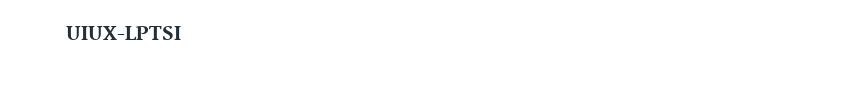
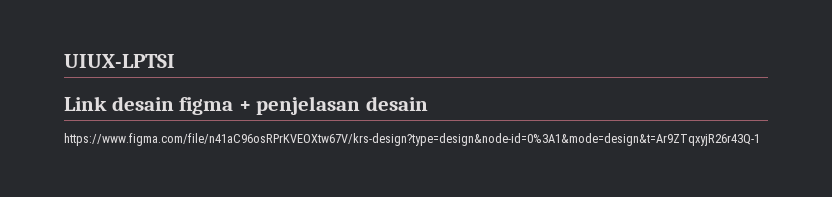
(181, 33) none -> [64,96,428,115] [64,133,760,146] // Link desain figma + penjelasan desain // https://www.figma.com/file/n41aC96osRPrKVEOXtw67V/krs-design?type=design&node-id=0%3A1&mode=design&t=Ar9ZTqxyjR26r43Q-1

